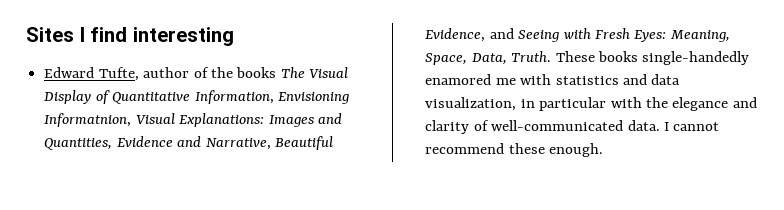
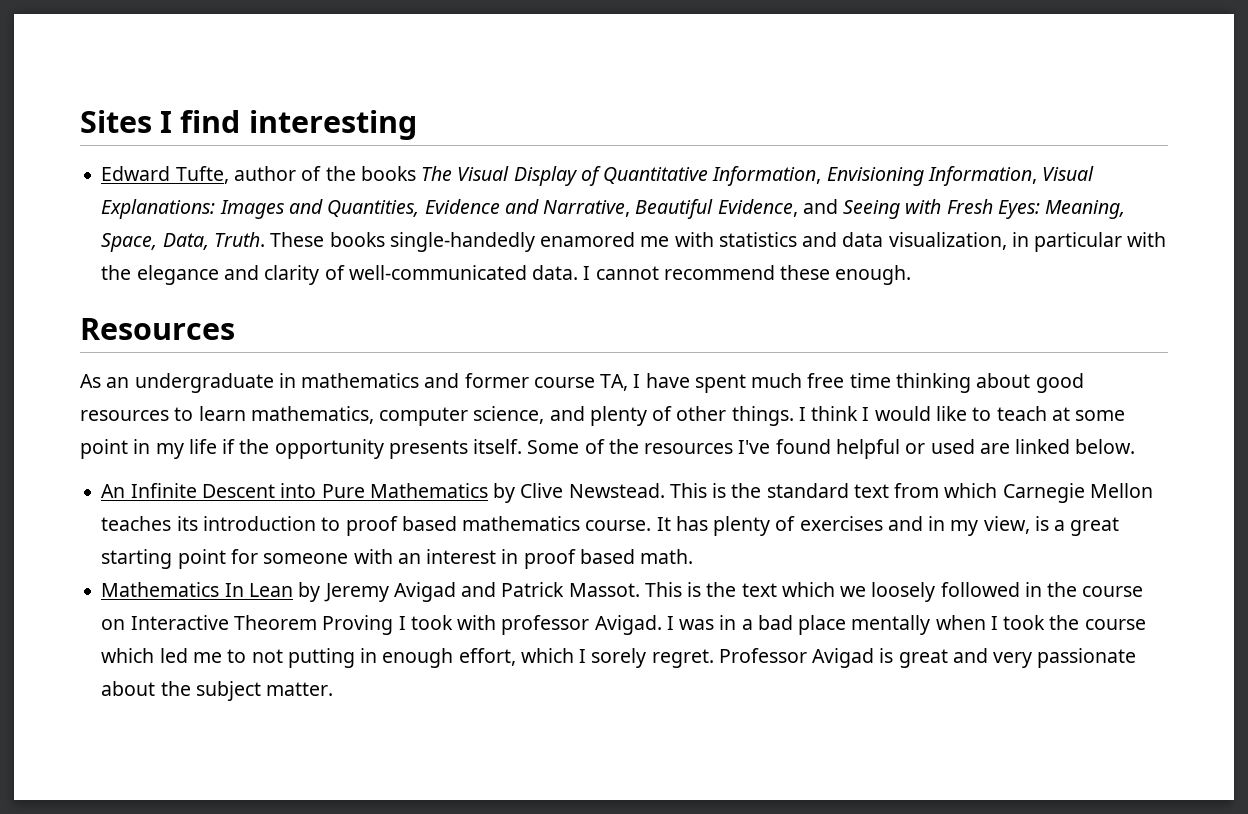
[44,113,132,127] Informatnion, -> [927,166,1037,186] Information,
(604, 150) none -> [80,318,235,340] [80,373,1084,393] [80,406,1126,426] [80,439,1136,459] [101,483,1153,503] [101,516,1120,536] [101,549,694,569] [101,582,1144,602] [101,615,1146,635] [101,648,1137,668] [101,681,334,701] // Resources // As an undergraduate in mathematics and former course TA, I have spent much free time thinking about good resources to learn mathematics, computer science, and plenty of other things. I think I would like to teach at some point in my life if the opportunity presents itself. Some of the resources I've found helpful or used are linked below. // An Infinite Descent into Pure Mathematics by Clive Newstead. This is the standard text from which Carnegie Mellon teaches its introduction to proof based mathematics course. It has plenty of exercises and in my view, is a great starting point for someone with an interest in proof based math. // Mathematics In Lean by Jeremy Avigad and Patrick Massot. This is the text which we loosely followed in the course on Interactive Theorem Proving I took with professor Avigad. I was in a bad place mentally when I took the course which led me to not putting in enough effort, which I sorely regret. Professor Avigad is great and very passionate about the subject matter.

